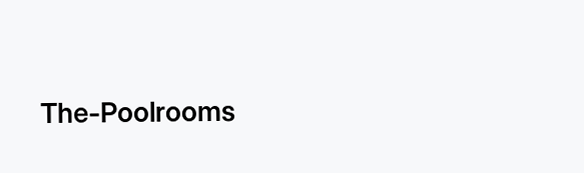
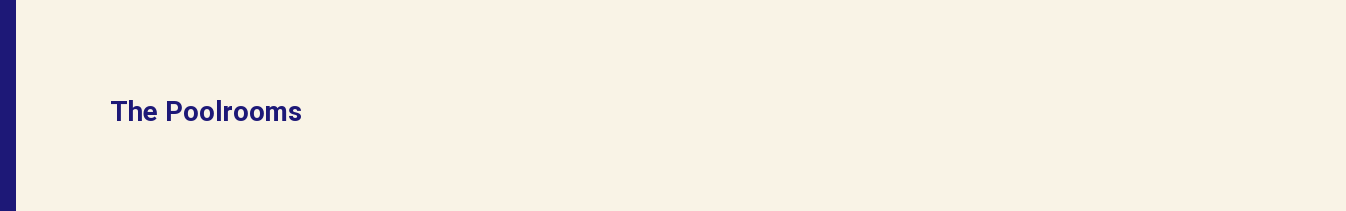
[40,100,236,125] The-Poolrooms -> [110,100,303,121] The Poolrooms

